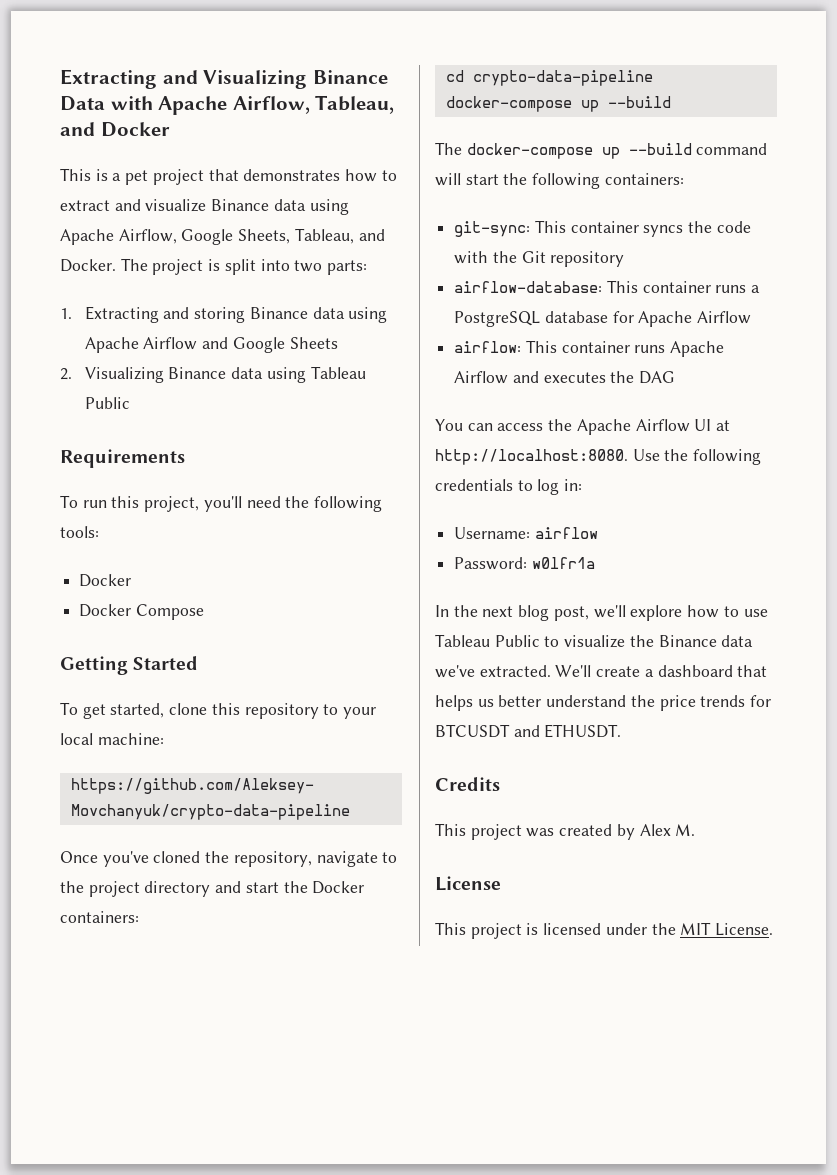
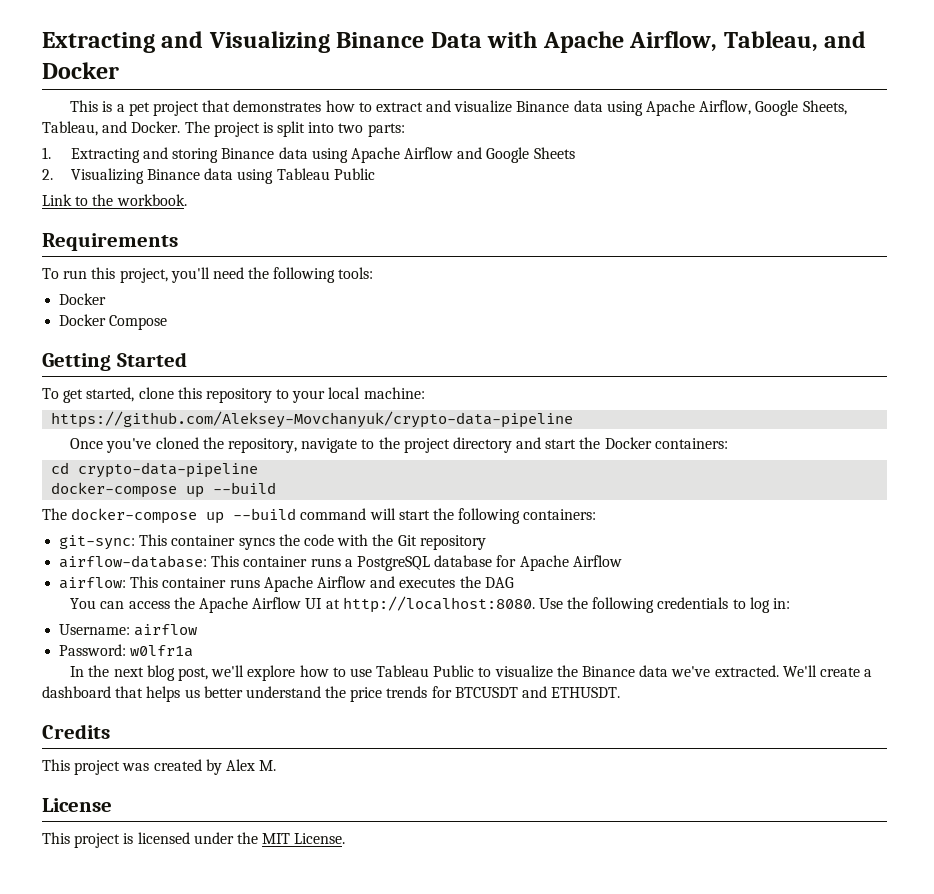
(130, 403) none -> [42,194,187,206] // Link to the workbook.

